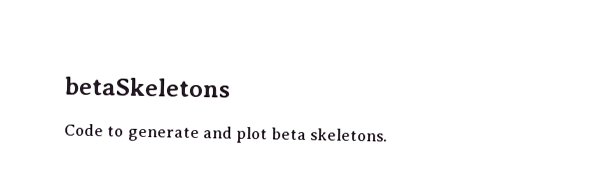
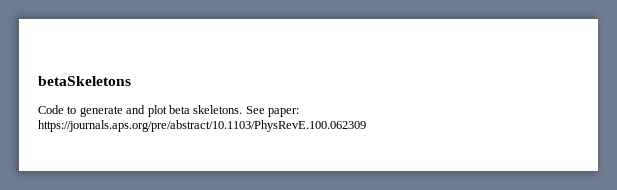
(388, 135) none -> [245,106,299,117] [38,120,366,132] See paper: https://journals.aps.org/pre/abstract/10.1103/PhysRevE.100.062309

